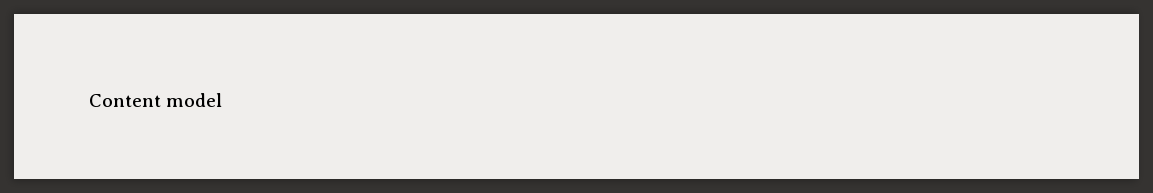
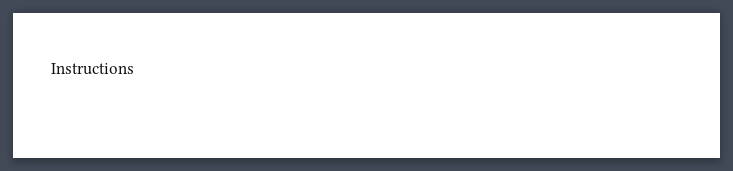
[89,93,223,107] Content model -> [51,63,134,75] Instructions

